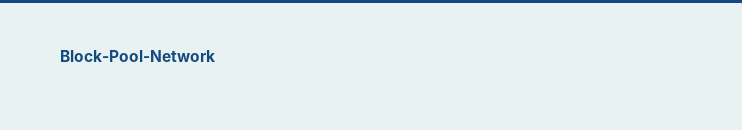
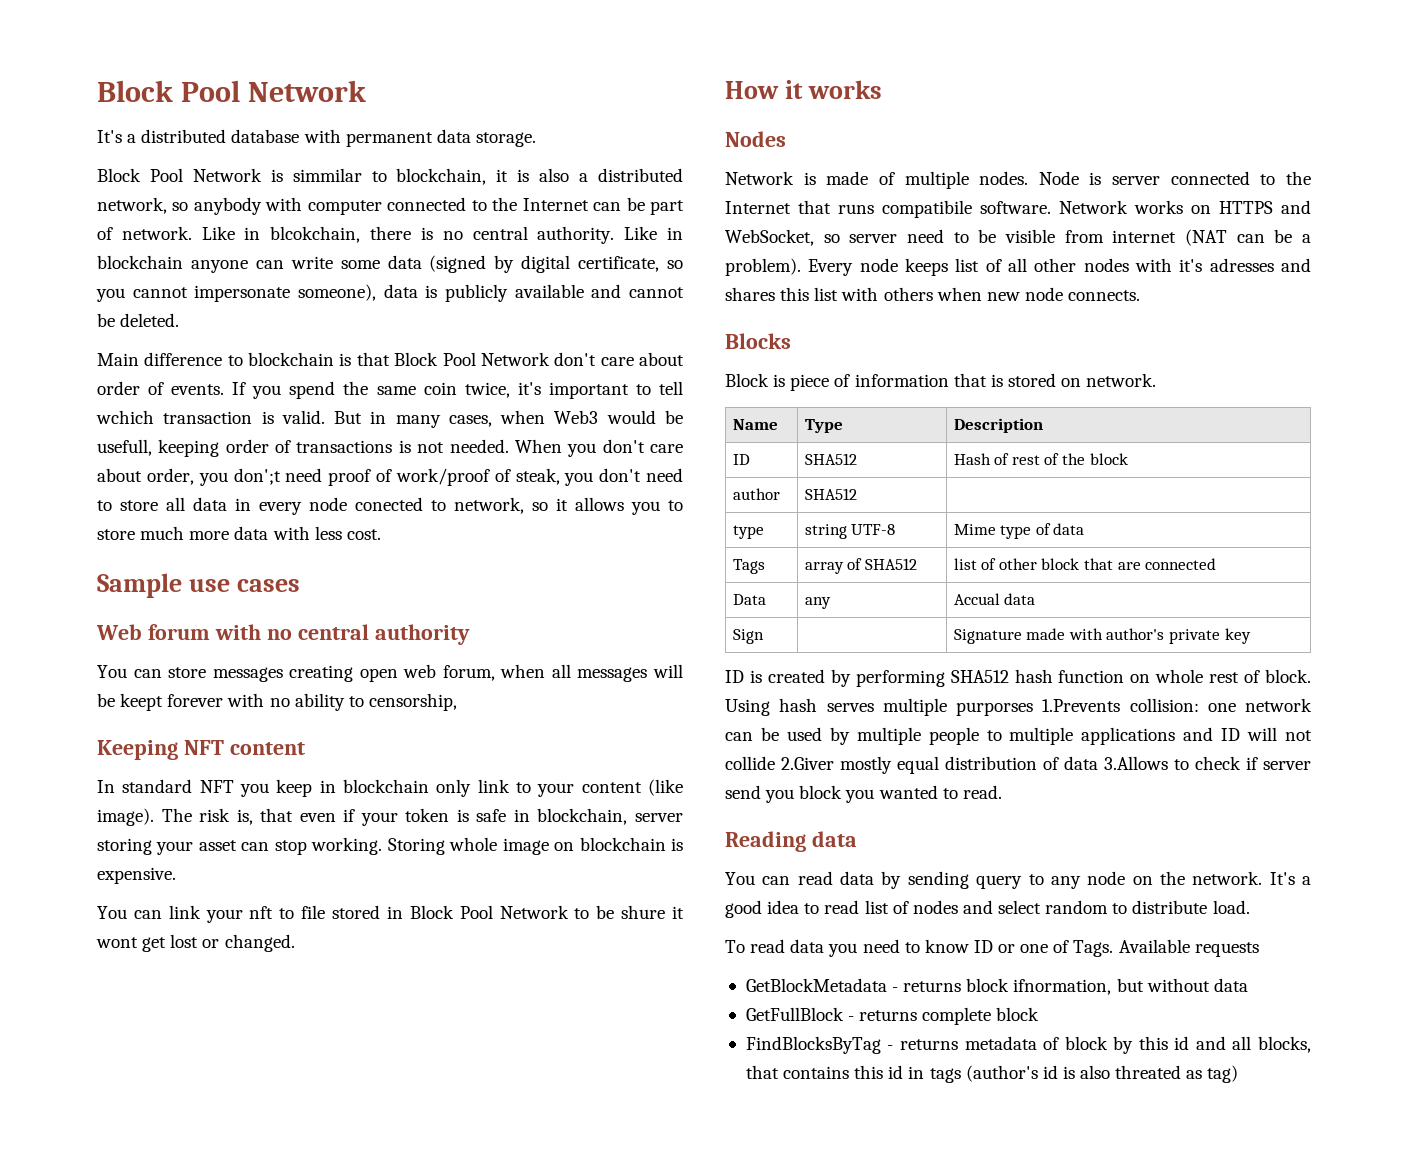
[60,50,215,62] Block-Pool-Network -> [97,80,366,102] [97,129,536,147] [97,168,684,185] [97,197,684,215] [97,226,683,244] [97,255,683,273] [96,284,685,302] [97,313,180,327] [97,352,684,366] [97,381,683,399] [96,410,683,428] [97,439,683,457] [97,468,683,486] [97,497,683,515] [97,526,381,540] [97,573,300,598] [96,624,470,645] [97,664,683,682] [97,693,457,711] [97,740,305,760] [97,779,683,797] [97,808,684,826] [97,837,683,855] [97,867,176,884] [97,905,685,923] [96,934,295,952] [725,80,882,99] [725,131,786,147] [725,171,1311,189] [725,200,1311,218] [725,229,1311,246] [725,258,1311,276] [725,287,1141,301] [725,333,791,349] [725,373,1157,391] [732,419,778,430] [804,419,843,433] [953,418,1043,433] [732,454,750,465] [804,453,857,465] [953,453,1128,465] [732,488,780,500] [804,488,857,500] [732,525,764,539] [804,524,896,539] [953,523,1085,539] [732,559,765,574] [804,558,917,574] [953,558,1217,570] [732,594,766,605] [804,597,831,609] [953,593,1036,605] [732,629,764,644] [953,628,1251,644] [725,669,1311,687] [725,698,1312,716] [725,727,1312,745] [725,756,1311,774] [725,785,1002,803] [725,831,857,852] [725,871,1311,889] [725,900,1250,918] [725,939,1259,957] [745,978,1248,995] [745,1007,1040,1025] [745,1036,1311,1054] [745,1065,1239,1083] Block Pool Network // It's a distributed database with permanent data storage. // Block Pool Network is simmilar to blockchain, it is also a distributed network, so anybody with computer connected to the Internet can be part of network. Like in blcokchain, there is no central authority. Like in blockchain anyone can write some data (signed by digital certificate, so you cannot impersonate someone), data is publicly available and cannot be deleted. // Main difference to blockchain is that Block Pool Network don't care about order of events. If you spend the same coin twice, it's important to tell wchich transaction is valid. But in many cases, when Web3 would be usefull, keeping order of transactions is not needed. When you don't care about order, you don';t need proof of work/proof of steak, you don't need to store all data in every node conected to network, so it allows you to store much more data with less cost. // Sample use cases // Web forum with no central authority // You can store messages creating open web forum, when all messages will be keept forever with no ability to censorship, // Keeping NFT content // In standard NFT you keep in blockchain only link to your content (like image). The risk is, that even if your token is safe in blockchain, server storing your asset can stop working. Storing whole image on blockchain is expensive. // You can link your nft to file stored in Block Pool Network to be shure it wont get lost or changed. // How it works // Nodes // Network is made of multiple nodes. Node is server connected to the Internet that runs compatibile software. Network works on HTTPS and WebSocket, so server need to be visible from internet (NAT can be a problem). Every node keeps list of all other nodes with it's adresses and shares this list with others when new node connects. // Blocks // Block is piece of information that is stored on network. // Name | Type | Description // ID | SHA512 | Hash of rest of the block // author | SHA512 | // type | string UTF-8 | Mime type of data // Tags | array of SHA512 | list of other block that are connected // Data | any | Accual data // Sign | | Signature made with author's private key // ID is created by performing SHA512 hash function on whole rest of block. Using hash serves multiple purporses 1.Prevents collision: one network can be used by multiple people to multiple applications and ID will not collide 2.Giver mostly equal distribution of data 3.Allows to check if server send you block you wanted to read. // Reading data // You can read data by sending query to any node on the network. It's a good idea to read list of nodes and select random to distribute load. // To read data you need to know ID or one of Tags. Available requests // GetBlockMetadata - returns block ifnormation, but without data // GetFullBlock - returns complete block // FindBlocksByTag - returns metadata of block by this id and all blocks, that contains this id in tags (author's id is also threated as tag)

